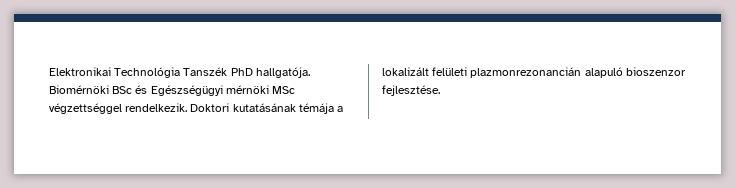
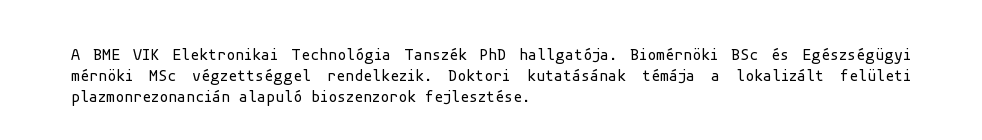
(49, 71) none -> [71,49,159,60] A BME VIK
[625,67,686,76] bioszenzor -> [311,90,416,102] bioszenzorok

